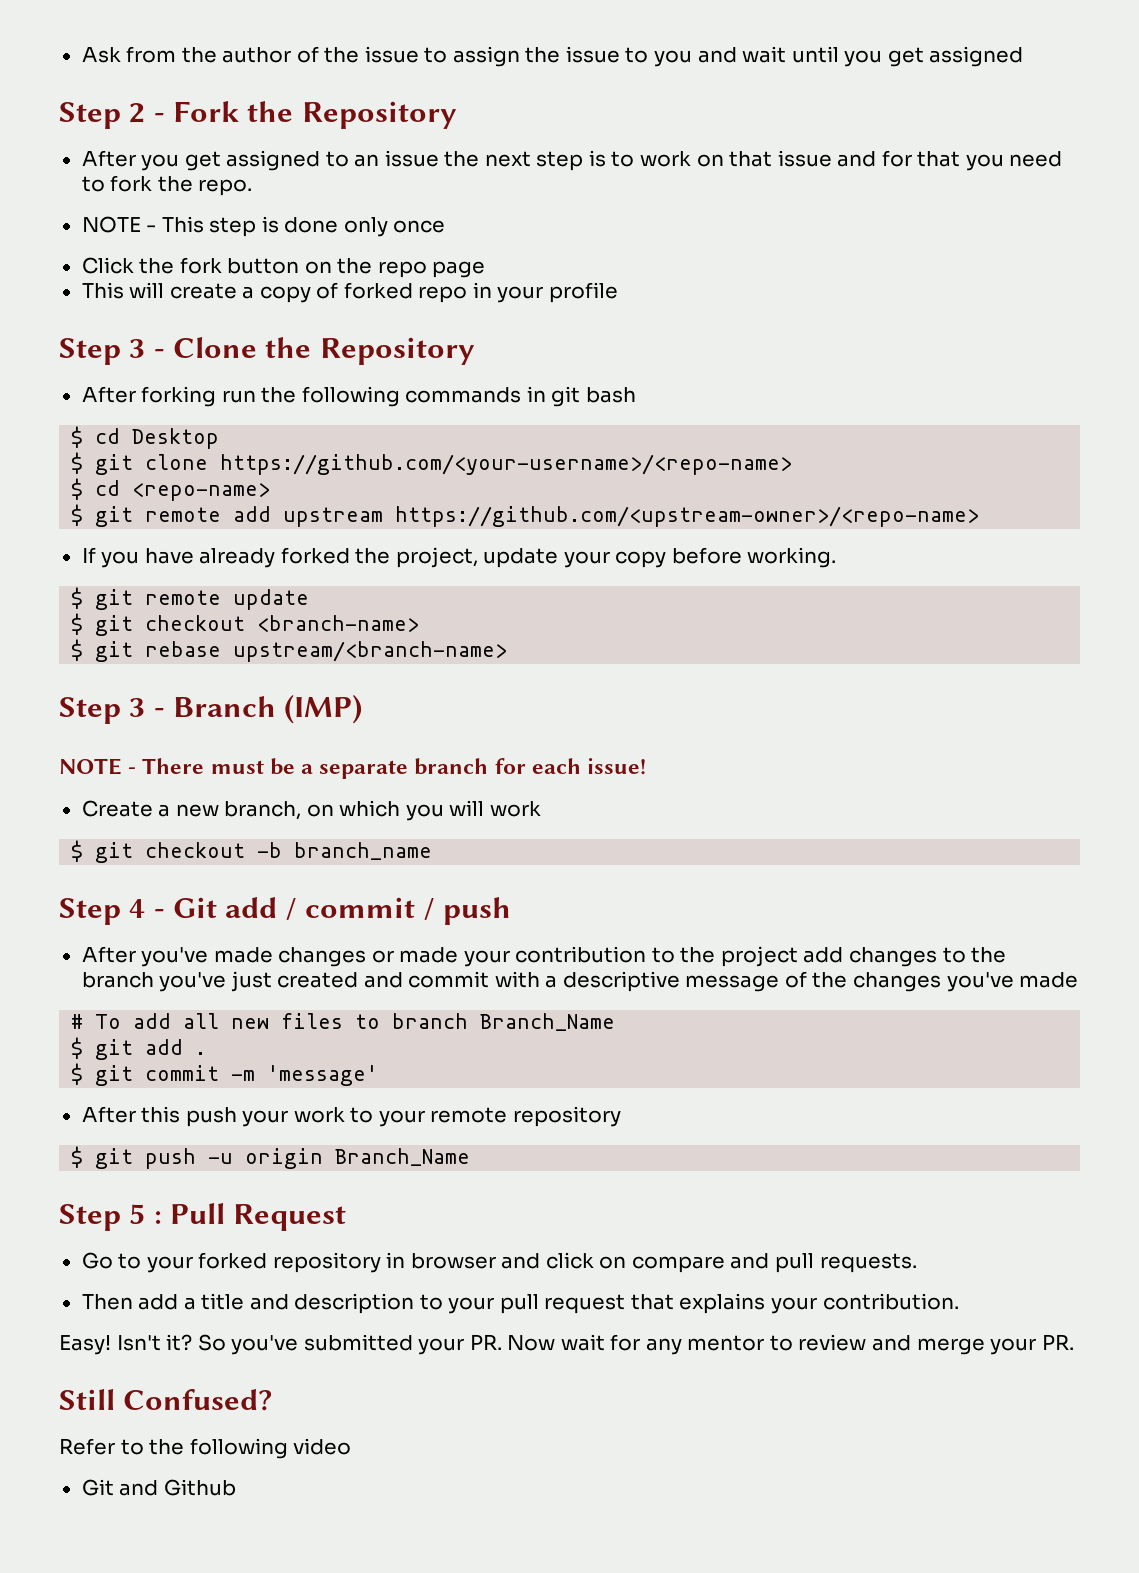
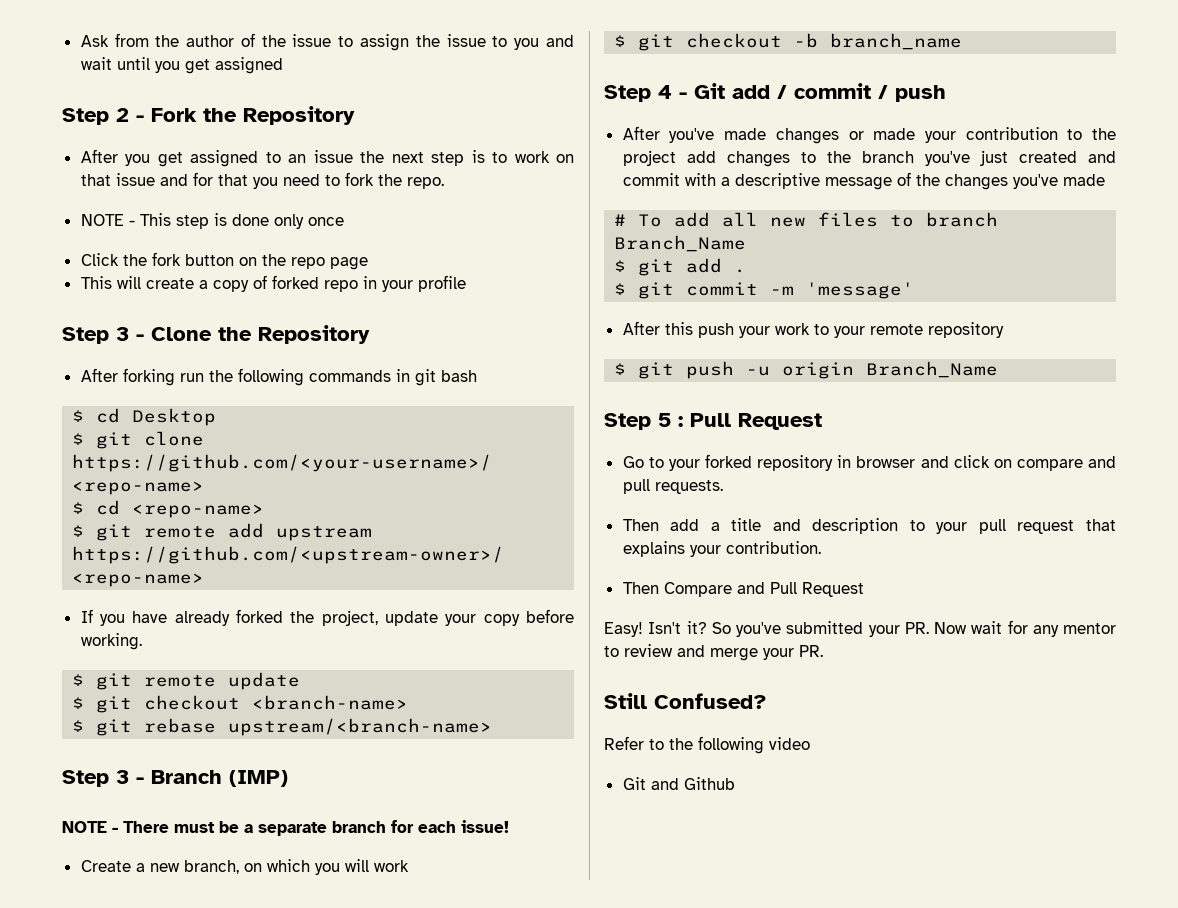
(959, 1301) none -> [622,582,864,597] // Then Compare and Pull Request

